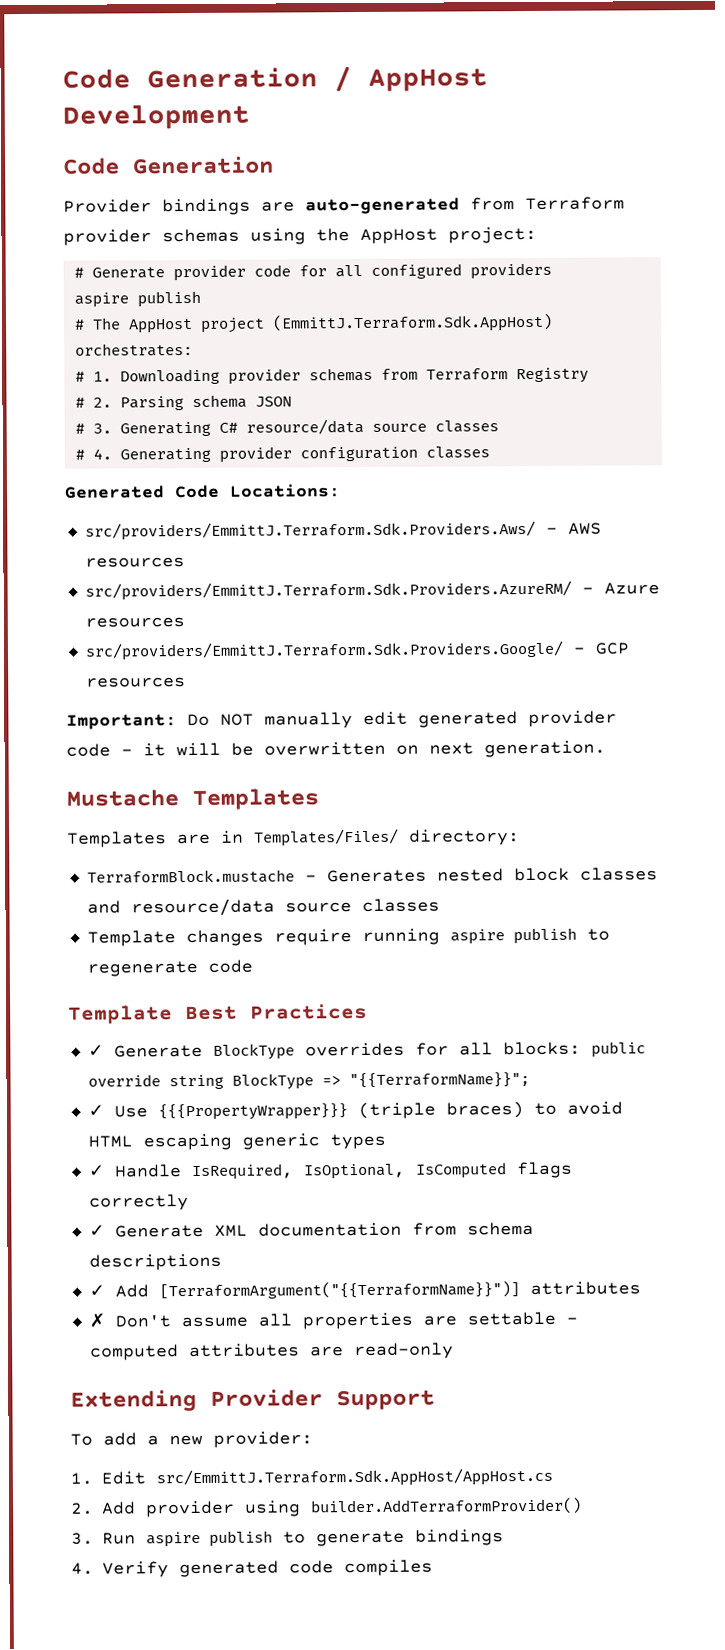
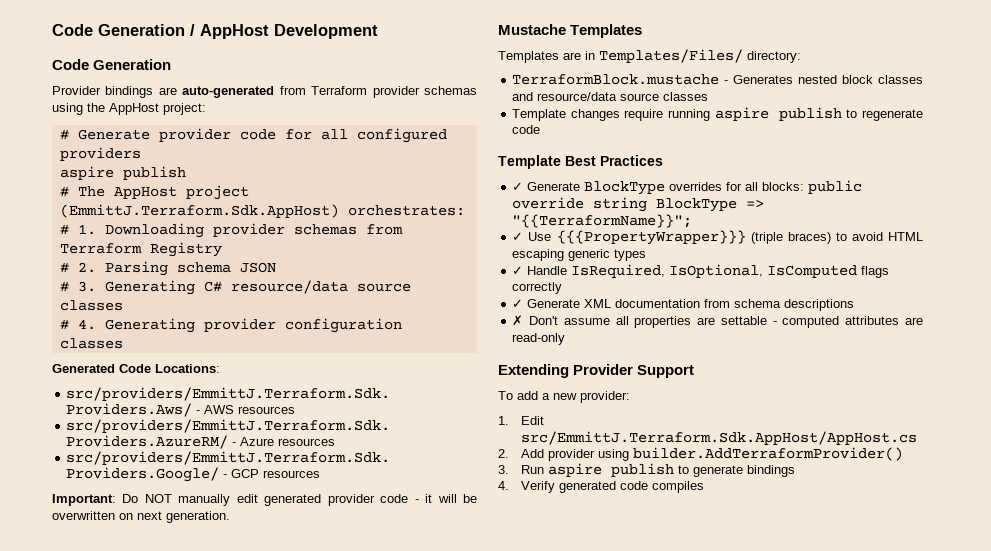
[88,1281,641,1300] // ✓ Add [TerraformArgument("{{TerraformName}}")] attributes -> (855, 305) none

